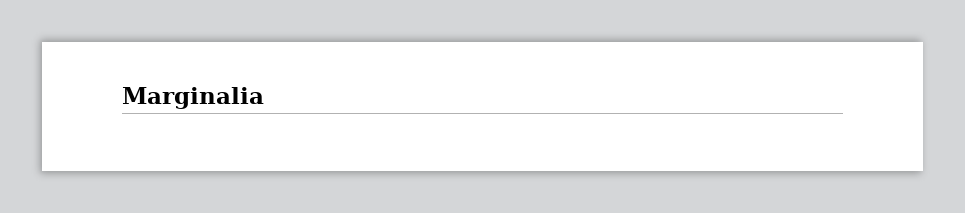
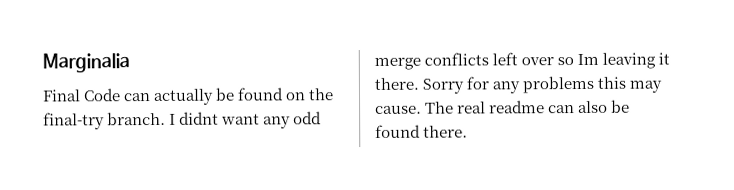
(264, 98) none -> [42,87,335,106] [43,111,323,130] [374,52,671,70] [374,75,663,94] [375,99,631,114] [375,124,469,138] // Final Code can actually be found on the final-try branch. I didnt want any odd merge conflicts left over so Im leaving it there. Sorry for any problems this may cause. The real readme can also be found there.

